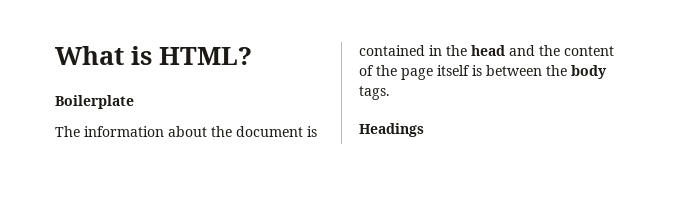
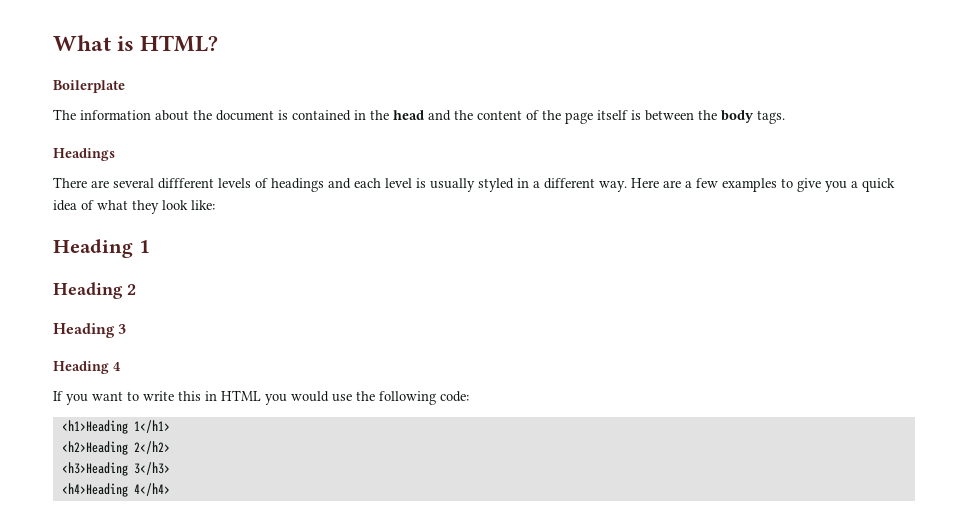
(424, 130) none -> [53,177,895,192] [53,200,215,214] [53,239,150,258] [53,282,136,299] [53,323,127,338] [53,361,121,374] [53,390,469,405] [61,420,170,434] [61,441,170,455] [61,462,170,476] [61,483,170,497] // There are several diffferent levels of headings and each level is usually styled in a different way. Here are a few examples to give you a quick idea of what they look like: // Heading 1 // Heading 2 // Heading 3 // Heading 4 // If you want to write this in HTML you would use the following code: // <h1>Heading 1</h1> // <h2>Heading 2</h2> // <h3>Heading 3</h3> // <h4>Heading 4</h4>

